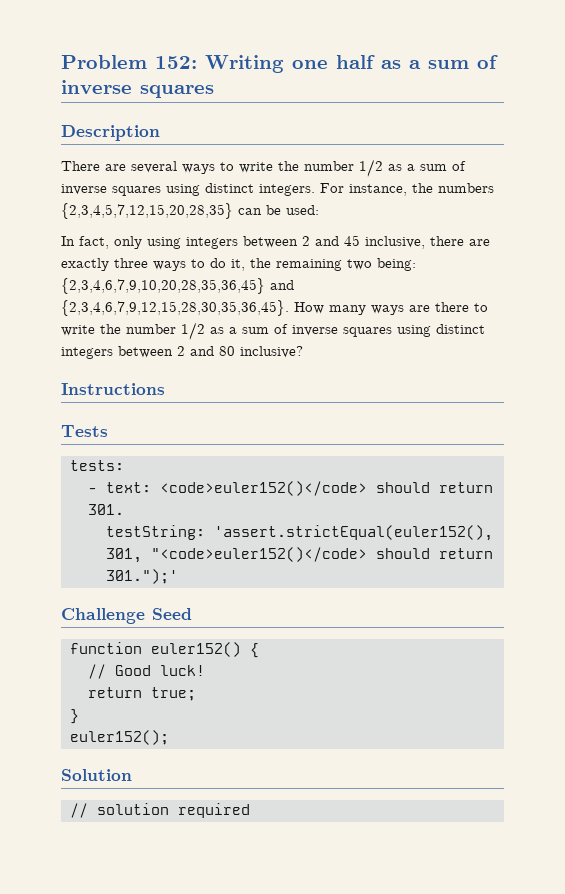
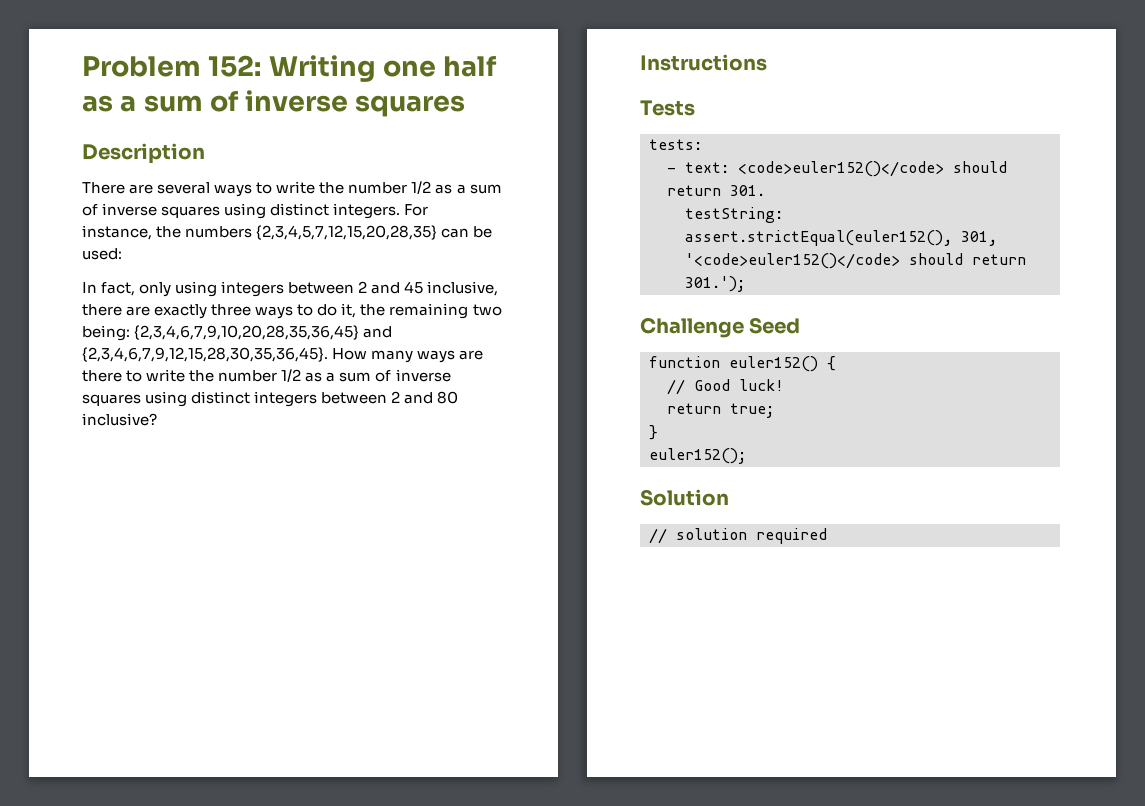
[213,525,493,541] [105,547,493,563] [105,569,178,584] 'assert.strictEqual(euler152(), 301, "<code>euler152()</code> should return 301.");' -> [685,230,997,246] [685,253,1026,269] [685,276,745,292] assert.strictEqual(euler152(), 301, '<code>euler152()</code> should return 301.');

